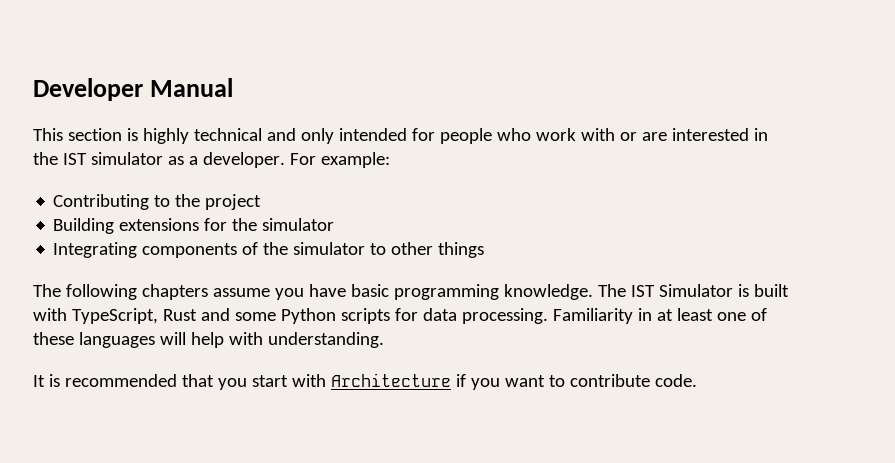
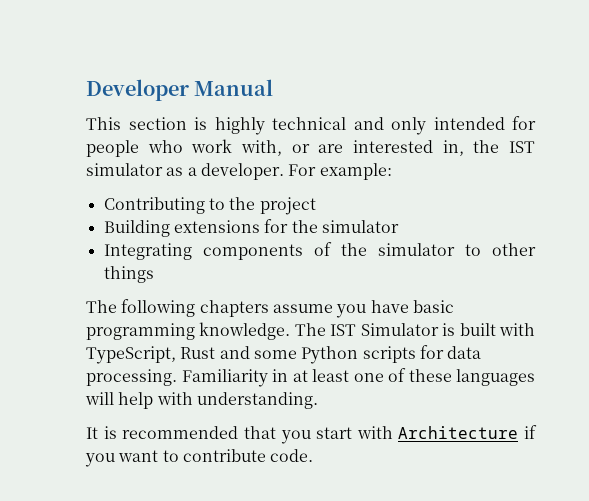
[580,128,615,141] with -> [241,140,282,156] with,
[753,128,768,141] in -> [442,140,464,156] in,

